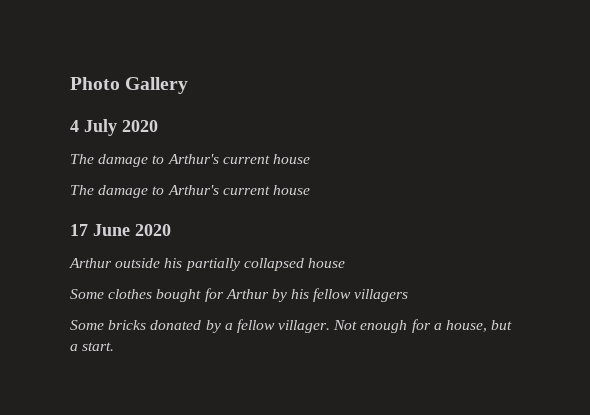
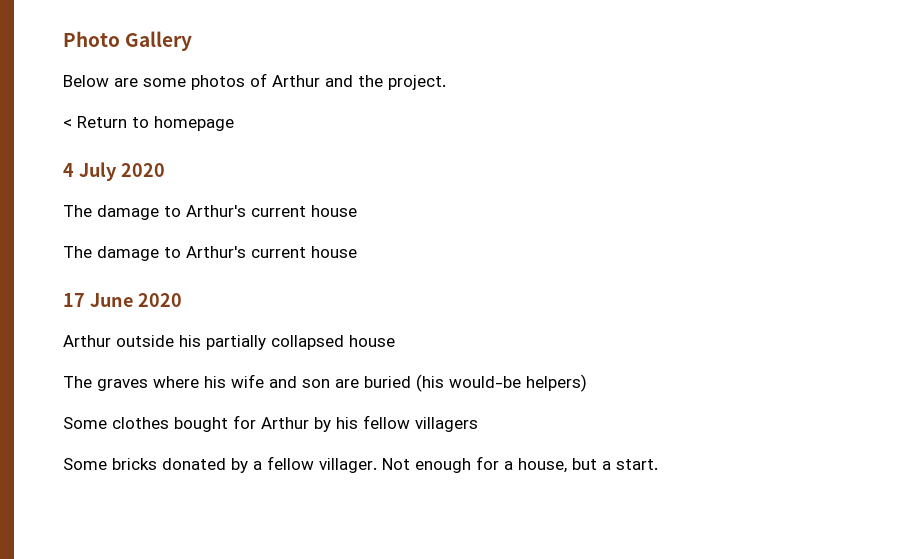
(189, 85) none -> [63,73,446,90] [63,116,234,131] // Below are some photos of Arthur and the project. // < Return to homepage
(345, 263) none -> [63,374,587,392] // The graves where his wife and son are buried (his would-be helpers)

